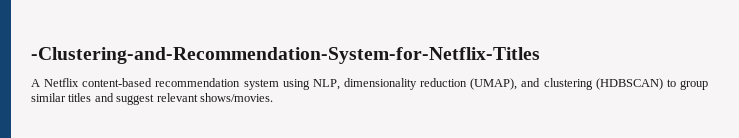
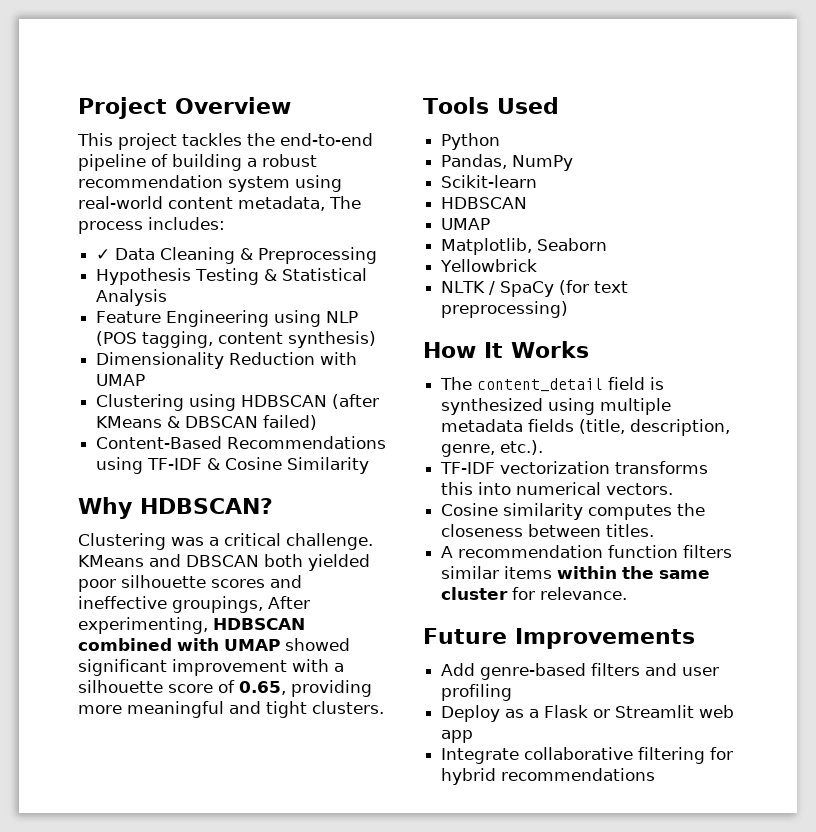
[31,47,540,64] [31,78,708,90] [31,93,273,105] -Clustering-and-Recommendation-System-for-Netflix-Titles // A Netflix content-based recommendation system using NLP, dimensionality reduction (UMAP), and clustering (HDBSCAN) to group similar titles and suggest relevant shows/movies. -> [78,97,291,119] [77,133,373,150] [78,154,317,171] [78,175,342,192] [78,196,361,211] [78,217,225,234] [96,247,378,264] [96,268,368,285] [96,289,168,306] [96,310,359,327] [96,331,377,348] [96,352,358,369] [96,374,146,386] [96,394,380,411] [96,415,318,430] [96,436,387,449] [96,457,370,474] [78,497,273,519] [78,533,373,550] [78,554,370,571] [78,575,302,592] [78,596,310,613] [78,617,305,634] [78,638,350,651] [78,659,344,676] [78,680,372,697] [78,701,384,718] [423,97,559,114] [441,133,501,150] [441,154,574,171] [441,175,538,188] [441,197,528,209] [441,218,491,230] [441,238,608,255] [440,259,538,272] [441,280,629,297] [441,301,569,318] [423,341,589,358] [440,377,665,392] [441,398,672,415] [441,419,731,436] [441,440,544,457] [440,461,709,474] [441,482,674,495] [441,503,706,520] [441,524,655,537] [441,545,733,558] [441,566,711,579] [441,587,628,600] [423,628,695,649] [441,663,720,680] [441,684,513,701] [441,705,735,722] [441,730,474,743] [441,747,734,764] [441,768,656,785] Project Overview // This project tackles the end-to-end pipeline of building a robust recommendation system using real-world content metadata, The process includes: // ✓ Data Cleaning & Preprocessing // Hypothesis Testing & Statistical Analysis // Feature Engineering using NLP (POS tagging, content synthesis) // Dimensionality Reduction with UMAP // Clustering using HDBSCAN (after KMeans & DBSCAN failed) // Content-Based Recommendations using TF-IDF & Cosine Similarity // Why HDBSCAN? // Clustering was a critical challenge. KMeans and DBSCAN both yielded poor silhouette scores and ineffective groupings, After experimenting, HDBSCAN combined with UMAP showed significant improvement with a silhouette score of 0.65, providing more meaningful and tight clusters. // Tools Used // Python // Pandas, NumPy // Scikit-learn // HDBSCAN // UMAP // Matplotlib, Seaborn // Yellowbrick // NLTK / SpaCy (for text preprocessing) // How It Works // The content_detail field is synthesized using multiple metadata fields (title, description, genre, etc.). // TF-IDF vectorization transforms this into numerical vectors. // Cosine similarity computes the closeness between titles. // A recommendation function filters similar items within the same cluster for relevance. // Future Improvements // Add genre-based filters and user profiling // Deploy as a Flask or Streamlit web app // Integrate collaborative filtering for hybrid recommendations

